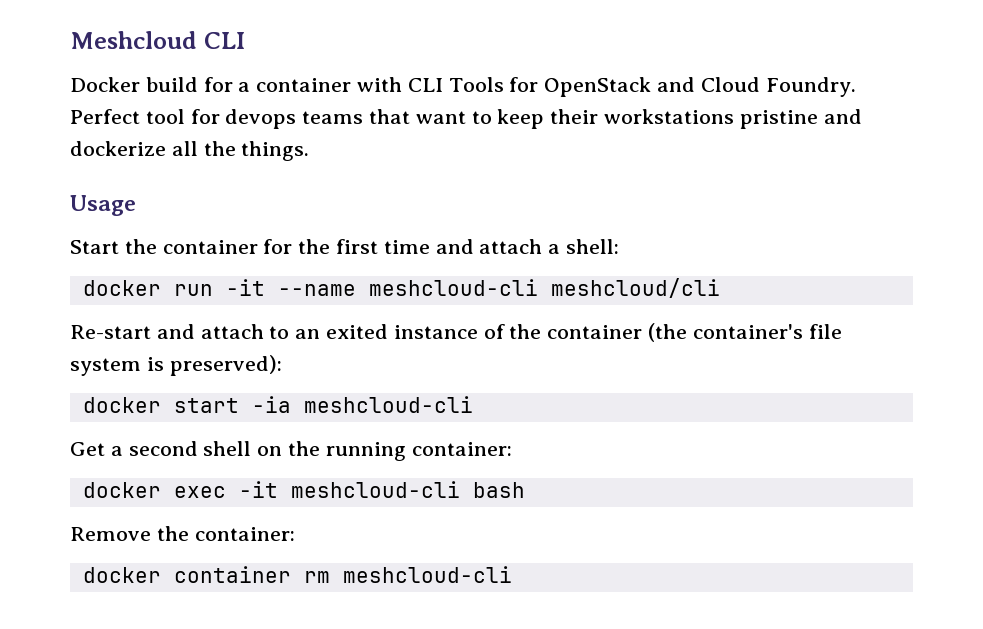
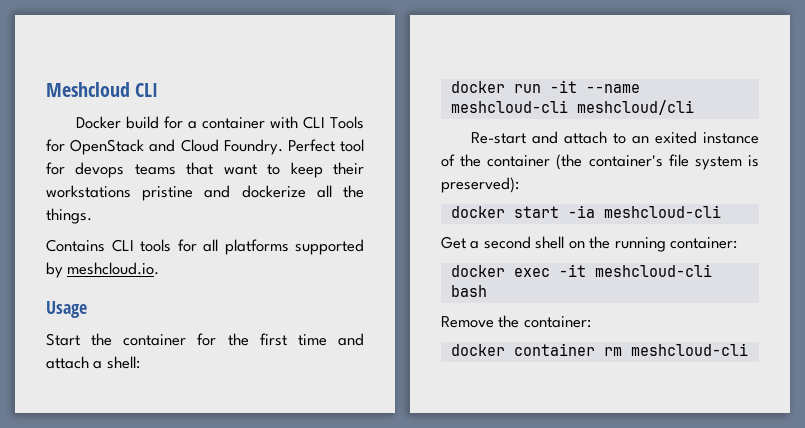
(310, 151) none -> [46,239,364,255] [46,262,160,278] // Contains CLI tools for all platforms supported by meshcloud.io.

